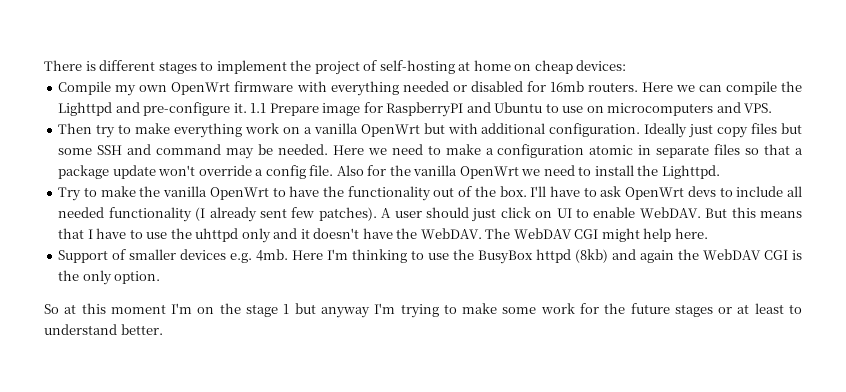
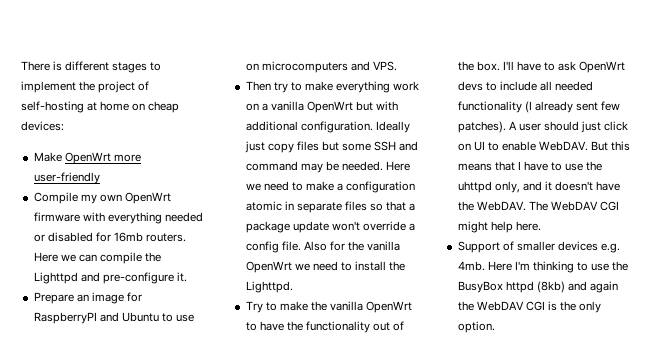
(627, 65) none -> [33,152,141,164] [33,172,100,184] // Make OpenWrt more user-friendly
[250,103,319,116] 1.1 Prepare -> [33,292,89,304] // Prepare an
[241,228,271,243] only -> [494,181,520,193] only,
[44,303,802,318] [44,324,163,335] // So at this moment I'm on the stage 1 but anyway I'm trying to make some work for the future stages or at least to understand better. -> (495, 327) none

